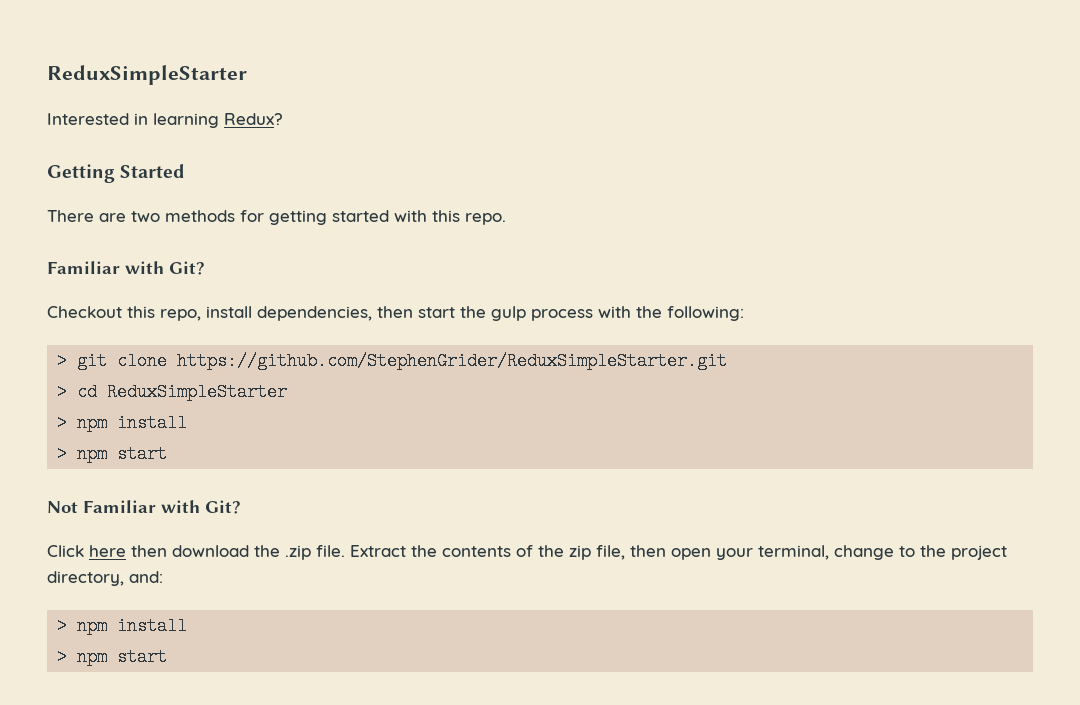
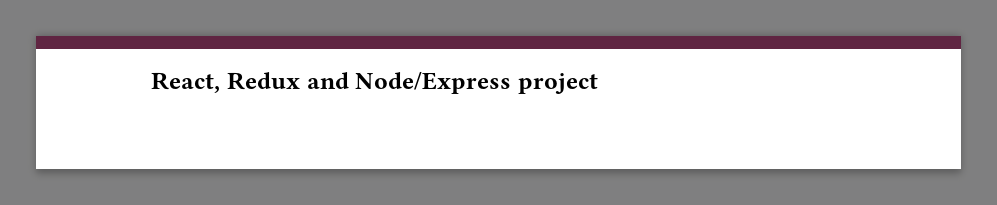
[47,65,247,85] [47,113,283,128] [47,164,186,183] [47,210,506,225] [47,261,205,275] [47,306,744,321] [57,352,728,370] [57,383,288,401] [57,414,188,432] [57,445,168,463] [47,500,241,514] [47,545,1007,560] [47,571,163,586] [57,617,188,635] [57,648,168,666] ReduxSimpleStarter // Interested in learning Redux? // Getting Started // There are two methods for getting started with this repo. // Familiar with Git? // Checkout this repo, install dependencies, then start the gulp process with the following: // > git clone https://github.com/StephenGrider/ReduxSimpleStarter.git // > cd ReduxSimpleStarter // > npm install // > npm start // Not Familiar with Git? // Click here then download the .zip file. Extract the contents of the zip file, then open your terminal, change to the project directory, and: // > npm install // > npm start -> [151,71,598,94] React, Redux and Node/Express project

